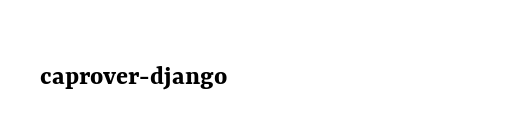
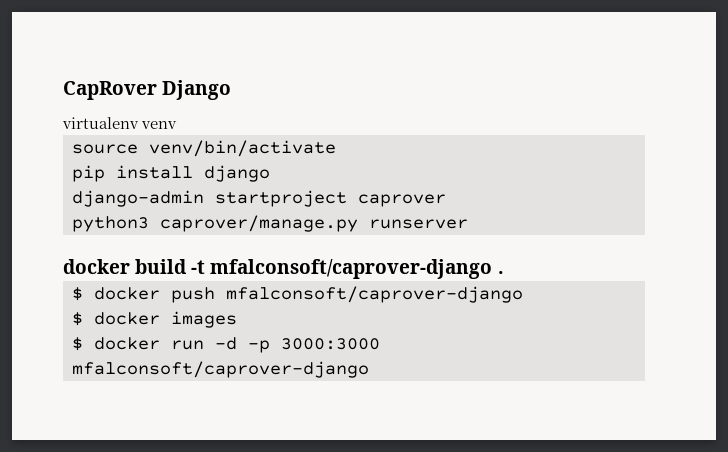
[40,66,227,90] caprover-django -> [63,80,232,100] [62,117,178,129] [72,140,336,157] [72,165,270,182] [72,190,446,207] [72,215,468,232] [63,259,504,279] [72,286,523,303] [72,311,237,328] [72,337,380,353] [72,361,369,378] CapRover Django // virtualenv venv // source venv/bin/activate // pip install django // django-admin startproject caprover // python3 caprover/manage.py runserver // docker build -t mfalconsoft/caprover-django . // $ docker push mfalconsoft/caprover-django // $ docker images // $ docker run -d -p 3000:3000 mfalconsoft/caprover-django

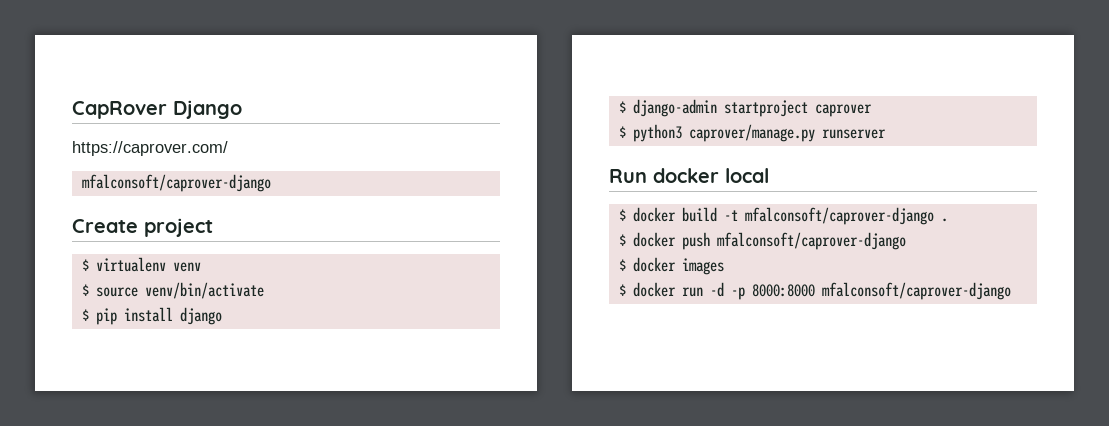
(232, 90) none -> [72,141,228,156] [81,174,271,192] [72,218,213,237] [81,259,89,271] https://caprover.com/ // mfalconsoft/caprover-django // Create project // $
(178, 125) none -> [81,284,89,296] $
(336, 148) none -> [81,309,89,321] $
(270, 173) none -> [618,101,626,113] $
(446, 200) none -> [618,126,626,138] $
(468, 224) none -> [609,168,769,183] [618,209,626,221] Run docker local // $
[281,338,380,350] 3000:3000 -> [751,284,815,297] 8000:8000

